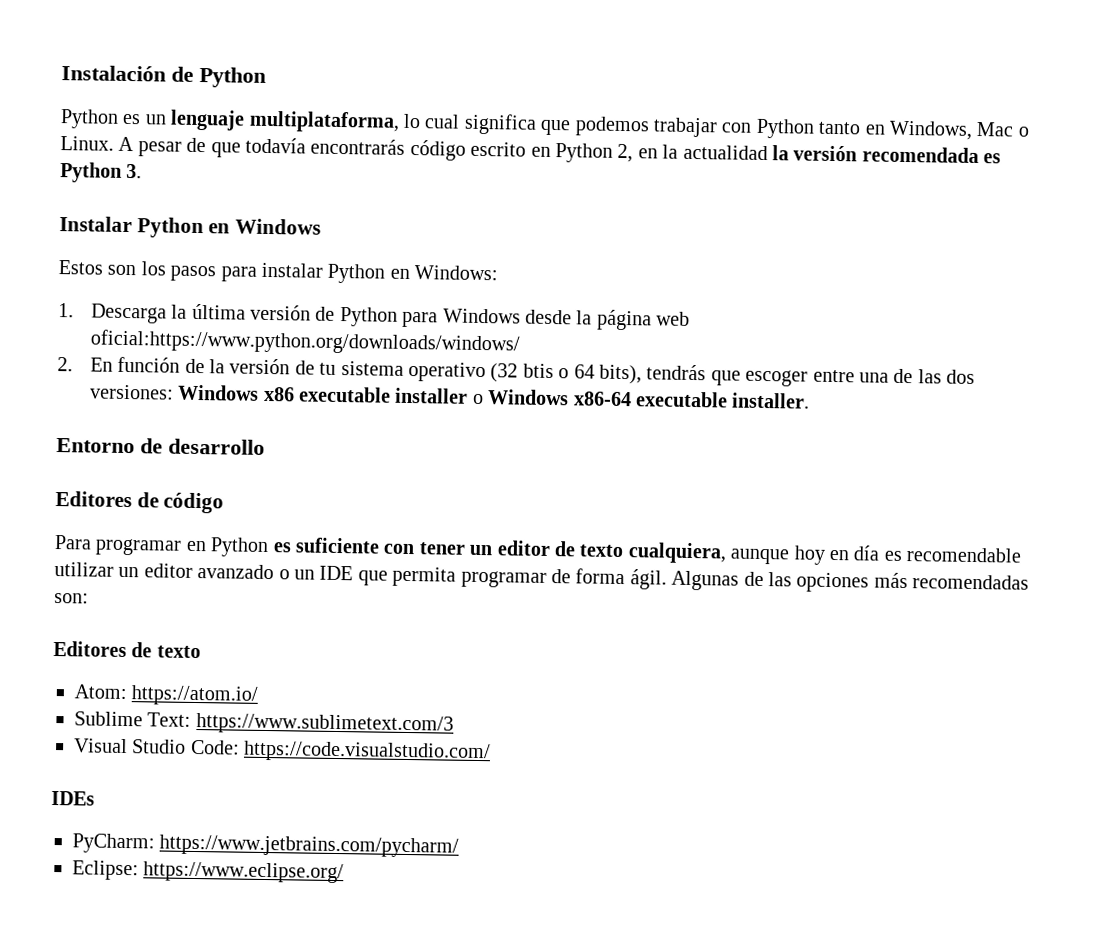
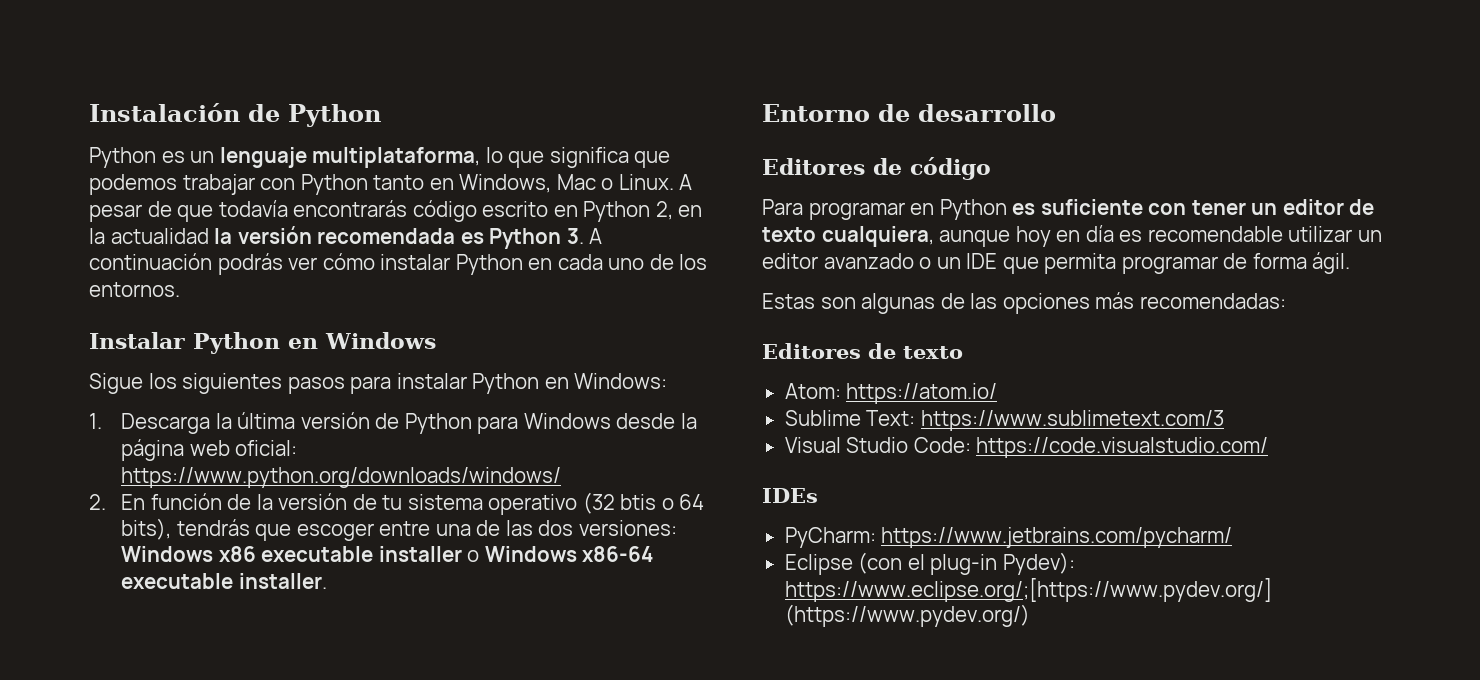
[424,114,461,129] cual -> [508,151,545,168] que
(143, 171) none -> [589,228,603,244] [89,253,708,275] [89,282,180,297] A continuación podrás ver cómo instalar Python en cada uno de los entornos.
[58,260,166,276] Estos son los -> [89,373,283,394] Sigue los siguientes
[89,329,520,356] oficial:https://www.python.org/downloads/windows/ -> [235,440,298,456] [121,467,562,488] oficial: https://www.python.org/downloads/windows/
[671,570,740,591] Algunas -> [762,293,936,314] // Estas son algunas
[912,574,1030,590] [54,592,89,604] recomendadas son: -> [1139,293,1286,309] recomendadas:
[72,860,345,884] Eclipse: https://www.eclipse.org/ -> [784,552,1075,575] [784,578,1272,602] [784,604,1030,627] Eclipse (con el plug-in Pydev): https://www.eclipse.org/;[https://www.pydev.org/] (https://www.pydev.org/)

